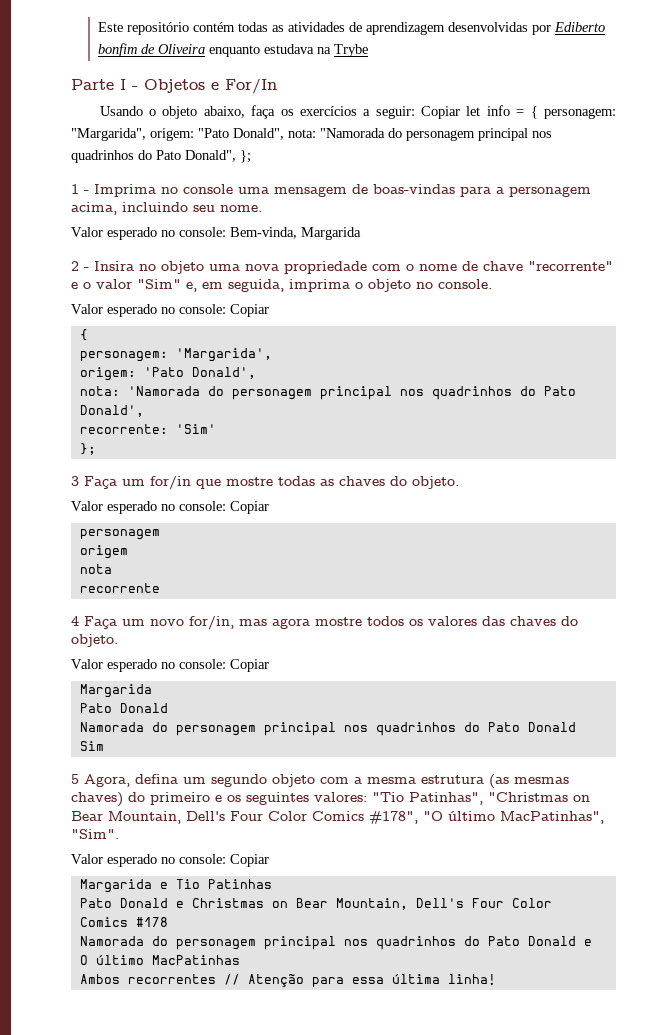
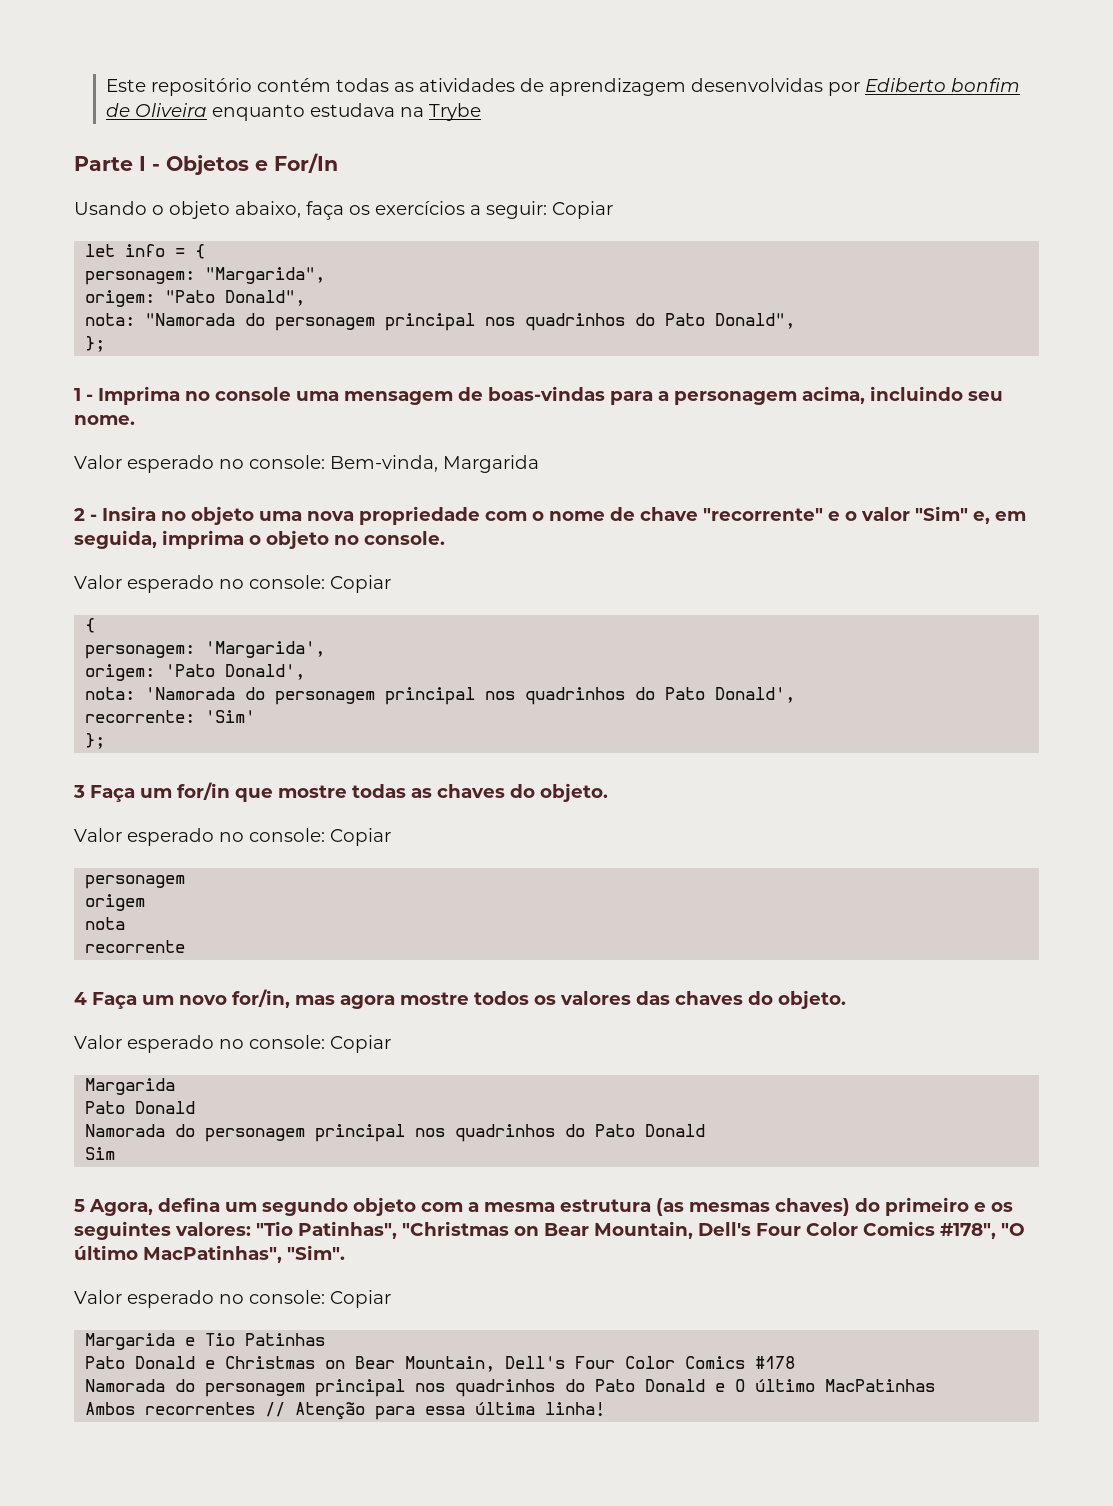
(461, 112) none -> (613, 210) //
(538, 112) none -> (206, 251) //
(146, 134) none -> (326, 275) //
(284, 134) none -> (306, 298) //
(236, 156) none -> (796, 321) //

